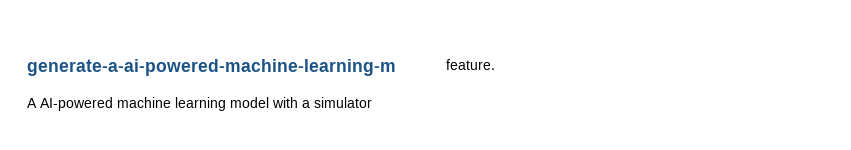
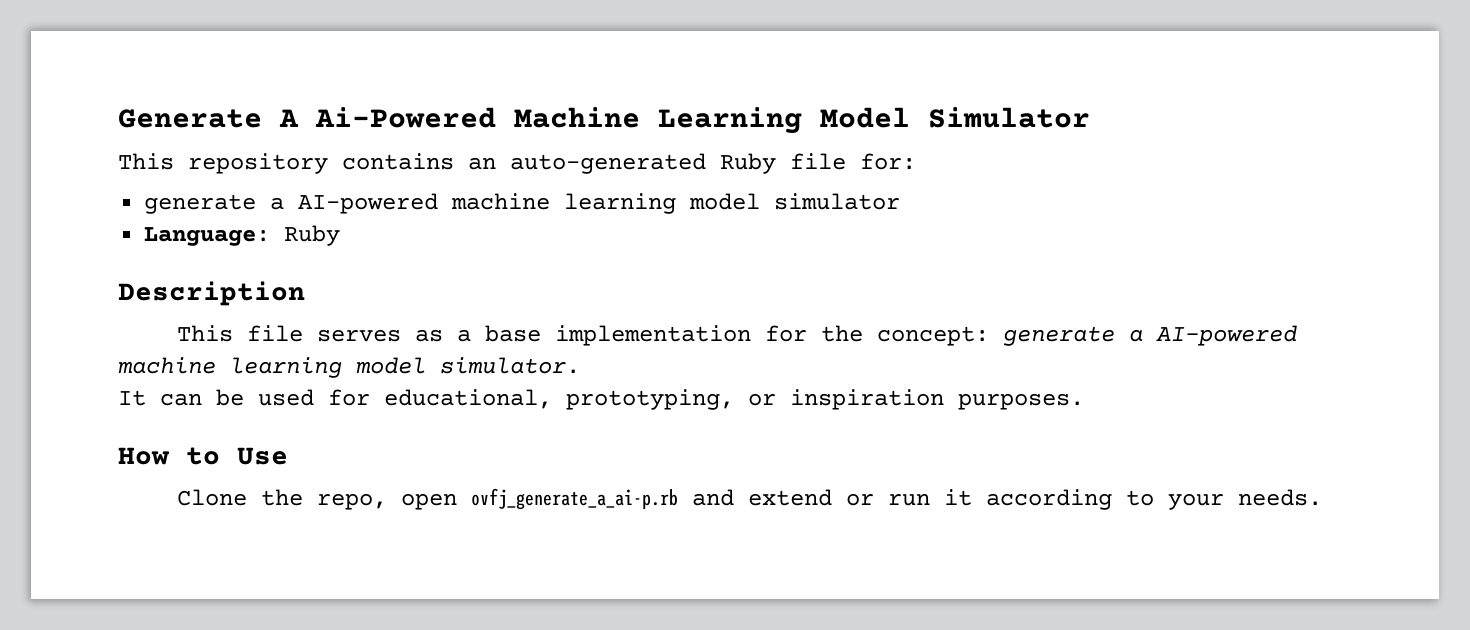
[27,59,396,76] [27,97,372,111] [446,59,495,70] generate-a-ai-powered-machine-learning-m // A AI-powered machine learning model with a simulator feature. -> [118,107,1090,134] [118,153,916,174] [144,193,901,214] [144,225,341,246] [118,281,305,306] [177,325,1298,346] [118,357,580,378] [118,389,1084,410] [118,447,288,465] [177,488,1323,510] Generate A Ai-Powered Machine Learning Model Simulator // This repository contains an auto-generated Ruby file for: // generate a AI-powered machine learning model simulator // Language: Ruby // Description // This file serves as a base implementation for the concept: generate a AI-powered machine learning model simulator. // It can be used for educational, prototyping, or inspiration purposes. // How to Use // Clone the repo, open ovfj_generate_a_ai-p.rb and extend or run it according to your needs.

